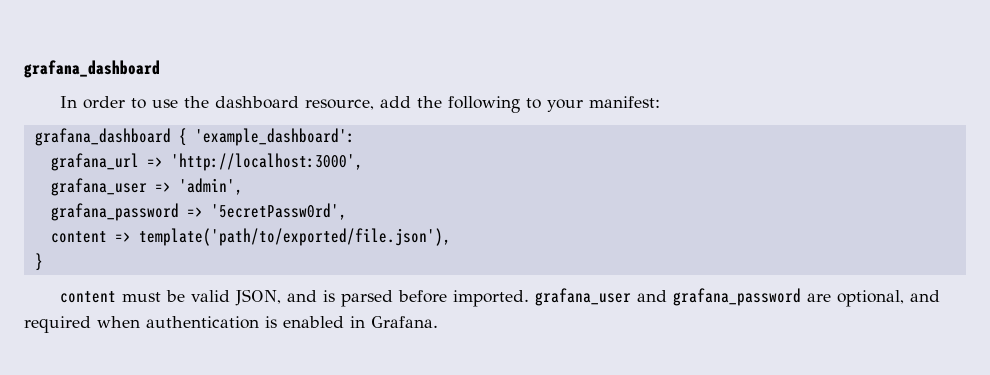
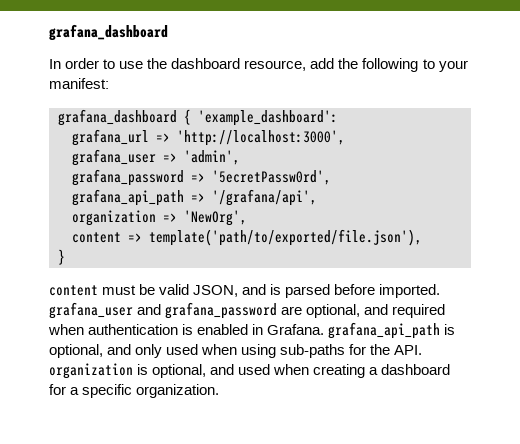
(347, 211) none -> [72,189,317,206] [72,210,247,226] // grafana_api_path => '/grafana/api', // organization => 'NewOrg',
(438, 322) none -> [328,322,456,339] [49,344,423,358] [49,363,451,379] [49,384,220,398] grafana_api_path is optional, and only used when using sub-paths for the API. organization is optional, and used when creating a dashboard for a specific organization.

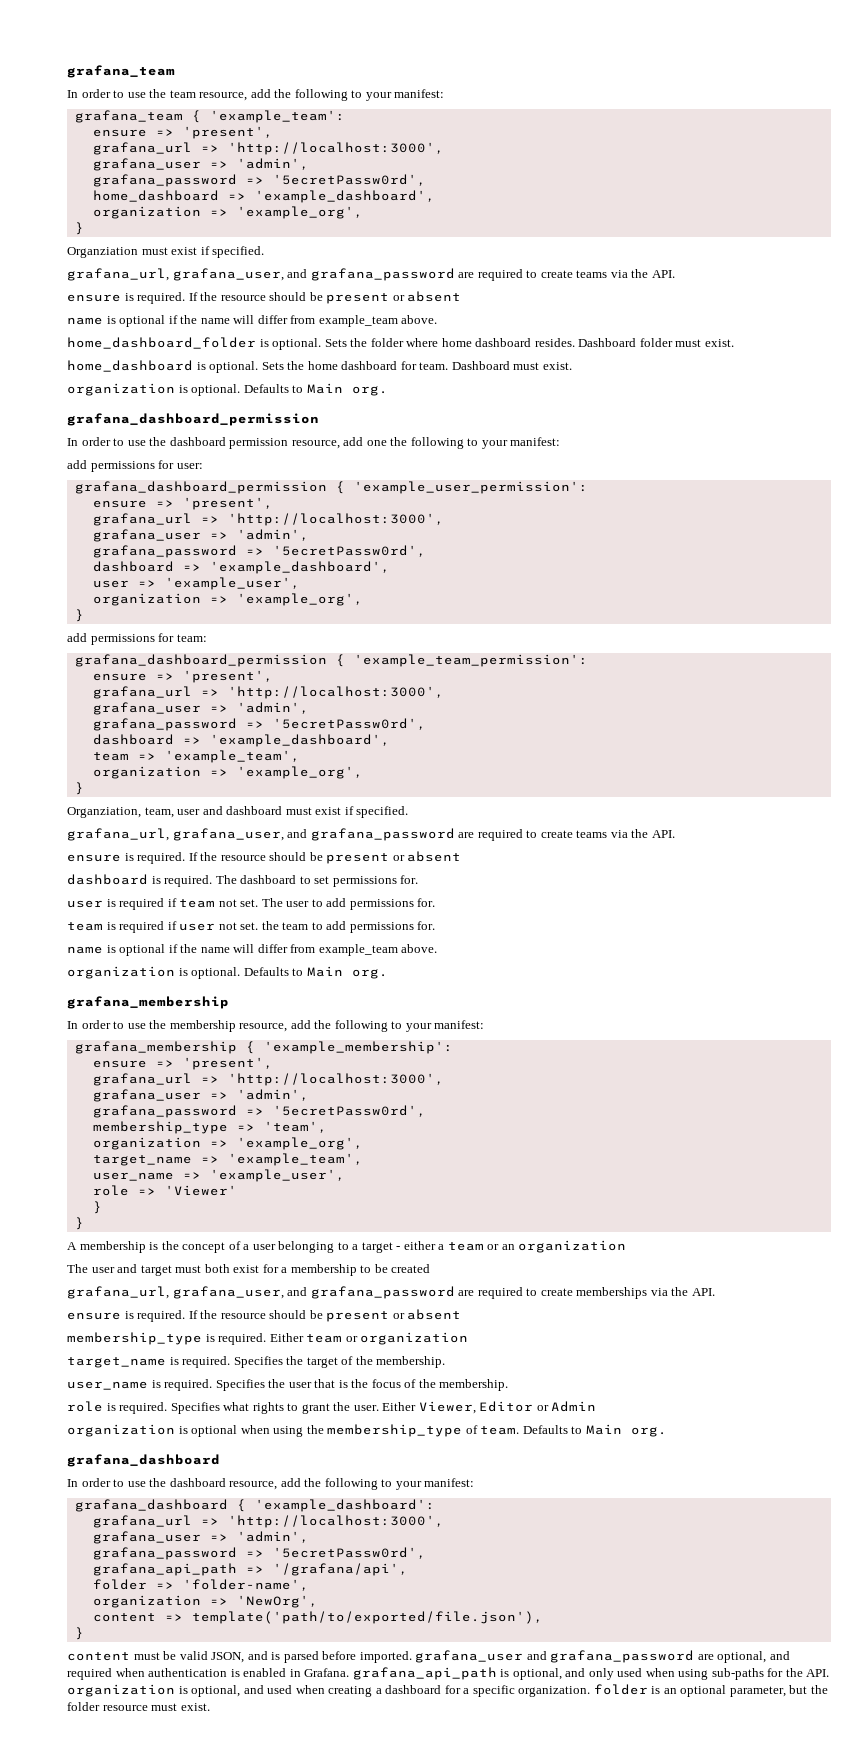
(49, 32) none -> [67,65,175,78] [67,89,445,101] [74,110,345,123] [92,126,273,139] [92,142,444,155] [92,158,309,171] [92,174,426,187] [92,190,435,203] [92,206,363,219] [74,222,84,235] [67,246,265,258] [67,268,675,281] [67,291,462,304] [67,315,438,327] [67,337,734,350] [67,360,572,373] [67,383,388,396] [67,413,319,426] [67,437,561,449] [67,460,203,472] [74,481,588,494] [92,497,273,510] [92,513,444,526] [92,529,309,542] [92,545,426,558] [92,561,390,574] [92,577,300,590] [92,593,363,606] [74,609,84,622] [67,633,207,645] [74,654,588,667] [92,670,273,683] [92,686,444,699] [92,702,309,715] [92,718,426,731] [92,734,390,747] [92,750,300,763] [92,766,363,779] [74,782,84,795] [67,806,409,818] [67,828,675,841] [67,851,462,864] [67,874,419,887] [67,898,436,910] [67,921,436,933] [67,944,438,956] [67,966,388,979] [67,996,229,1009] [67,1020,485,1032] [74,1041,453,1054] [92,1057,273,1070] [92,1073,444,1086] [92,1089,309,1102] [92,1105,426,1118] [92,1121,327,1134] [92,1137,363,1150] [92,1153,363,1166] [92,1169,345,1182] [92,1185,237,1196] [92,1201,102,1214] [74,1217,84,1230] [67,1240,627,1253] [67,1264,431,1276] [67,1286,715,1299] [67,1309,462,1322] [67,1332,469,1345] [67,1356,446,1368] [67,1379,509,1391] [67,1401,597,1414] [67,1424,667,1437] grafana_team // In order to use the team resource, add the following to your manifest: // grafana_team { 'example_team': // ensure => 'present', // grafana_url => 'http://localhost:3000', // grafana_user => 'admin', // grafana_password => '5ecretPassw0rd', // home_dashboard => 'example_dashboard', // organization => 'example_org', // } // Organziation must exist if specified. // grafana_url, grafana_user, and grafana_password are required to create teams via the API. // ensure is required. If the resource should be present or absent // name is optional if the name will differ from example_team above. // home_dashboard_folder is optional. Sets the folder where home dashboard resides. Dashboard folder must exist. // home_dashboard is optional. Sets the home dashboard for team. Dashboard must exist. // organization is optional. Defaults to Main org. // grafana_dashboard_permission // In order to use the dashboard permission resource, add one the following to your manifest: // add permissions for user: // grafana_dashboard_permission { 'example_user_permission': // ensure => 'present', // grafana_url => 'http://localhost:3000', // grafana_user => 'admin', // grafana_password => '5ecretPassw0rd', // dashboard => 'example_dashboard', // user => 'example_user', // organization => 'example_org', // } // add permissions for team: // grafana_dashboard_permission { 'example_team_permission': // ensure => 'present', // grafana_url => 'http://localhost:3000', // grafana_user => 'admin', // grafana_password => '5ecretPassw0rd', // dashboard => 'example_dashboard', // team => 'example_team', // organization => 'example_org', // } // Organziation, team, user and dashboard must exist if specified. // grafana_url, grafana_user, and grafana_password are required to create teams via the API. // ensure is required. If the resource should be present or absent // dashboard is required. The dashboard to set permissions for. // user is required if team not set. The user to add permissions for. // team is required if user not set. the team to add permissions for. // name is optional if the name will differ from example_team above. // organization is optional. Defaults to Main org. // grafana_membership // In order to use the membership resource, add the following to your manifest: // grafana_membership { 'example_membership': // ensure => 'present', // grafana_url => 'http://localhost:3000', // grafana_user => 'admin', // grafana_password => '5ecretPassw0rd', // membership_type => 'team', // organization => 'example_org', // target_name => 'example_team', // user_name => 'example_user', // role => 'Viewer' // } // } // A membership is the concept of a user belonging to a target - either a team or an organization // The user and target must both exist for a membership to be created // grafana_url, grafana_user, and grafana_password are required to create memberships via the API. // ensure is required. If the resource should be present or absent // membership_type is required. Either team or organization // target_name is required. Specifies the target of the membership. // user_name is required. Specifies the user that is the focus of the membership. // role is required. Specifies what rights to grant the user. Either Viewer, Editor or Admin // organization is optional when using the membership_type of team. Defaults to Main org. //
(317, 197) none -> [92,1579,309,1591] // folder => 'folder-name',
(220, 391) none -> [593,1684,828,1697] [67,1702,210,1711] folder is an optional parameter, but the folder resource must exist.

